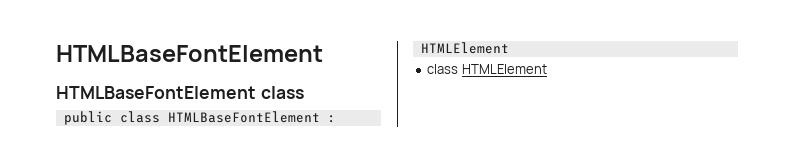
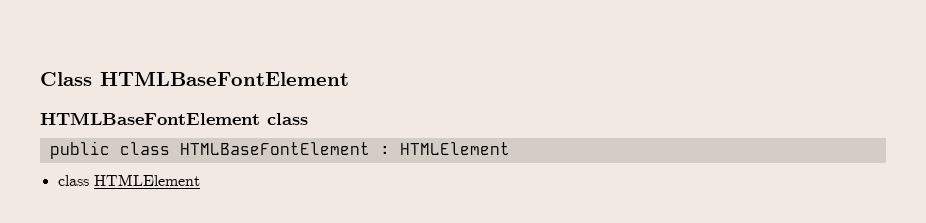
(56, 53) none -> [40,72,92,86] Class

